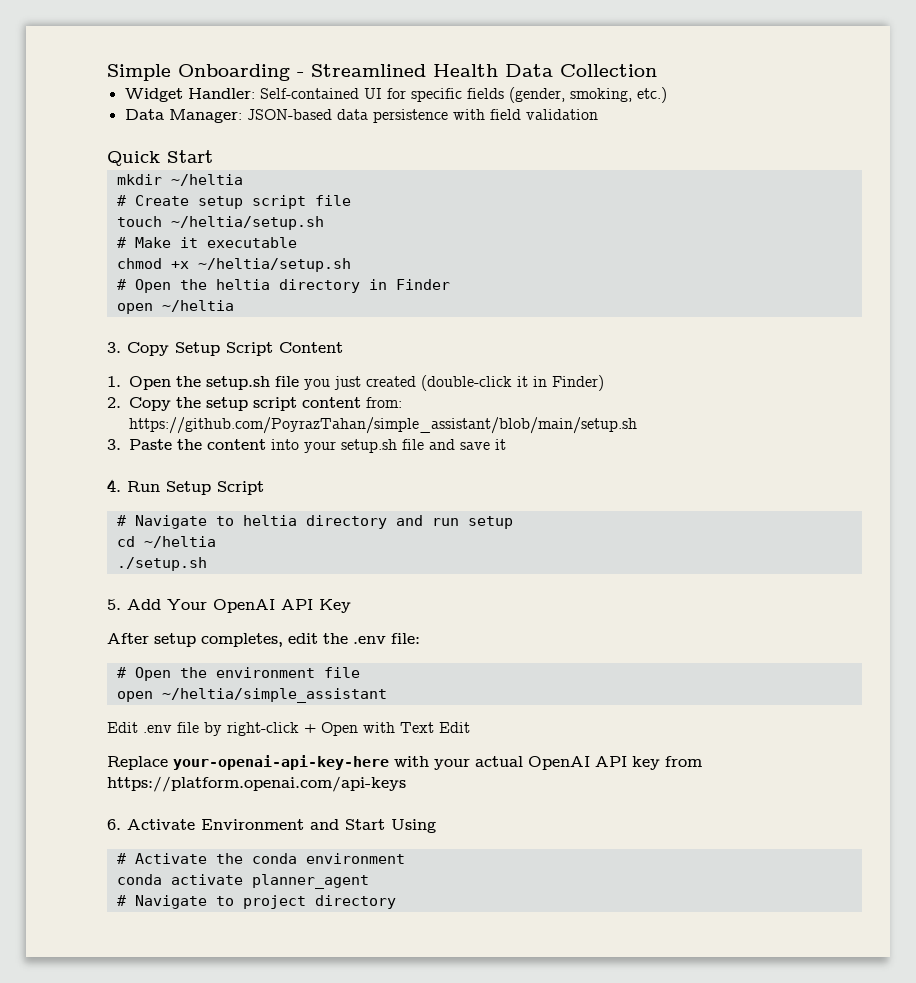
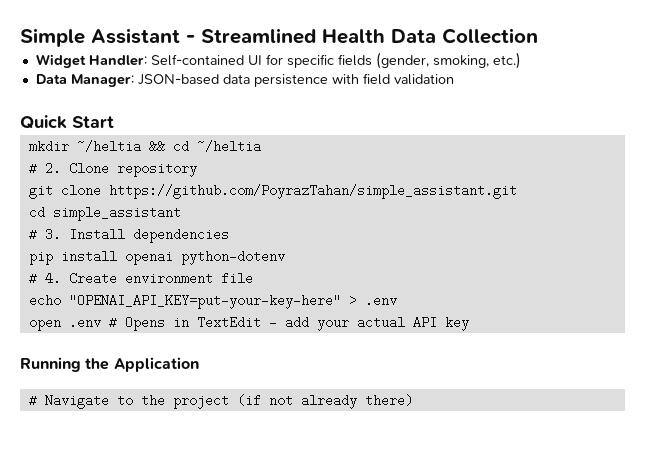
[178,64,290,81] Onboarding -> [91,28,180,44] Assistant
[116,195,351,209] [116,216,324,230] [116,237,297,248] [116,258,351,272] [116,279,450,293] [116,300,234,314] [107,342,343,356] [107,375,604,391] [107,397,402,411] [129,417,637,434] [107,439,506,453] [107,479,264,495] [116,515,513,529] [116,536,216,548] [116,557,207,571] [107,599,351,613] [107,633,420,647] [116,667,360,681] [116,688,387,703] [107,722,470,736] [107,755,702,770] [107,776,406,792] [107,819,436,833] [116,853,405,864] [116,874,369,889] [116,895,396,909] // # Create setup script file // touch ~/heltia/setup.sh // # Make it executable // chmod +x ~/heltia/setup.sh // # Open the heltia directory in Finder // open ~/heltia // 3. Copy Setup Script Content // 1. Open the setup.sh file you just created (double-click it in Finder) // 2. Copy the setup script content from: https://github.com/PoyrazTahan/simple_assistant/blob/main/setup.sh // 3. Paste the content into your setup.sh file and save it // 4. Run Setup Script // # Navigate to heltia directory and run setup // cd ~/heltia // ./setup.sh // 5. Add Your OpenAI API Key // After setup completes, edit the .env file: // # Open the environment file // open ~/heltia/simple_assistant // Edit .env file by right-click + Open with Text Edit // Replace your-openai-api-key-here with your actual OpenAI API key from https://platform.openai.com/api-keys // 6. Activate Environment and Start Using // # Activate the conda environment // conda activate planner_agent // # Navigate to project directory -> [148,140,261,153] [28,162,197,177] [28,184,517,199] [28,206,181,221] [28,228,229,243] [28,250,285,265] [28,272,253,285] [28,294,397,309] [28,316,469,331] [20,357,199,372] [28,394,413,409] && cd ~/heltia // # 2. Clone repository // git clone https://github.com/PoyrazTahan/simple_assistant.git // cd simple_assistant // # 3. Install dependencies // pip install openai python-dotenv // # 4. Create environment file // echo "OPENAI_API_KEY=put-your-key-here" > .env // open .env # Opens in TextEdit - add your actual API key // Running the Application // # Navigate to the project (if not already there)

